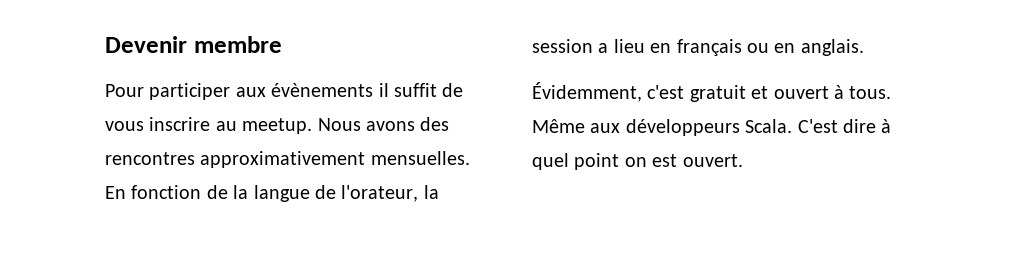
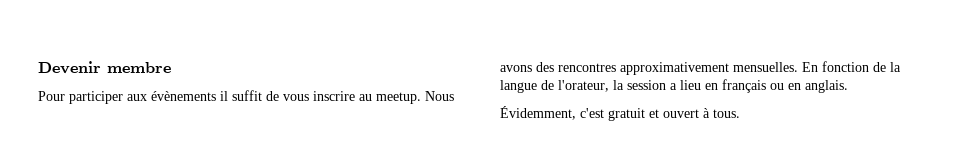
[532,119,892,136] [532,153,743,170] Même aux développeurs Scala. C'est dire à quel point on est ouvert. -> (740, 113) none

